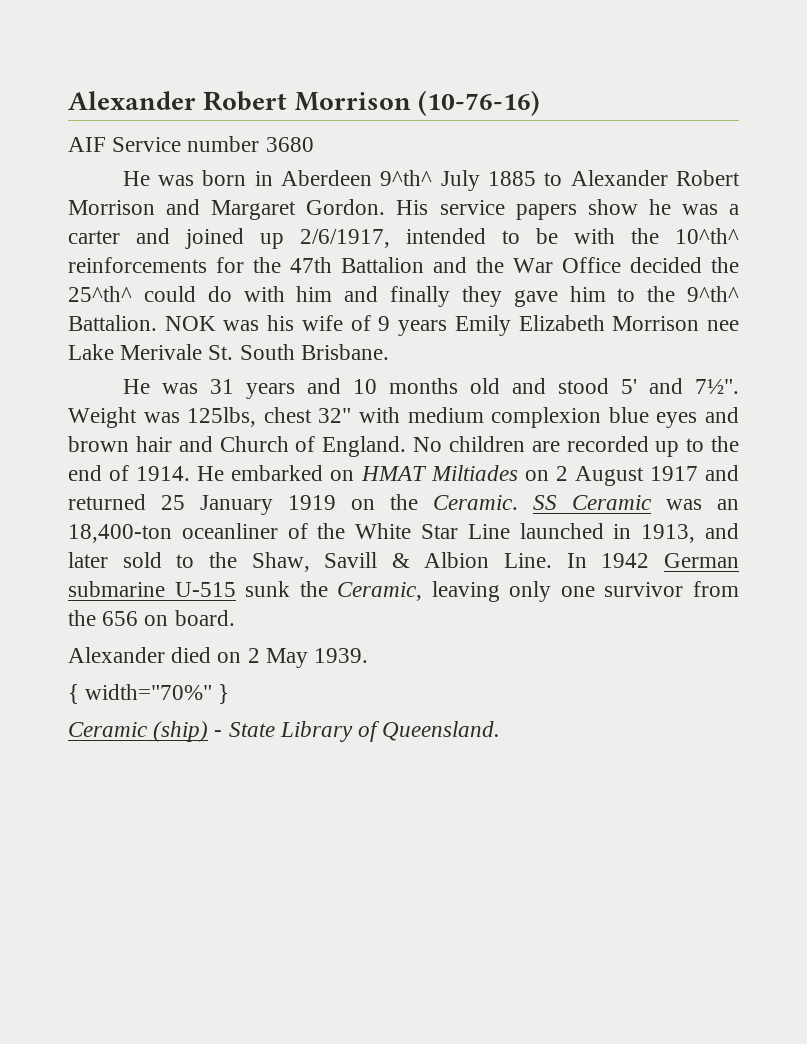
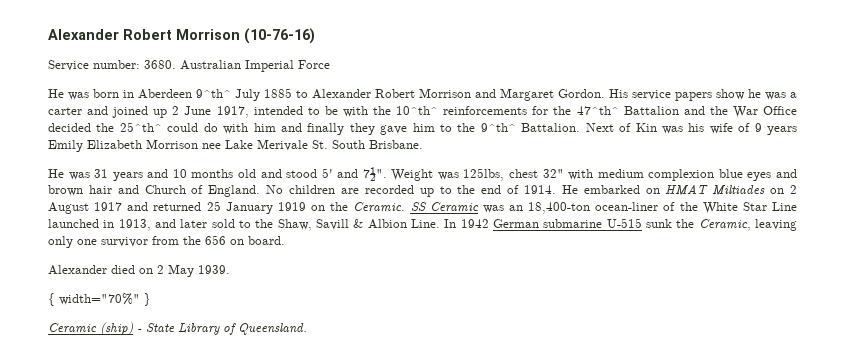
[68,136,314,152] AIF Service number 3680 -> [48,60,330,72] Service number: 3680. Australian Imperial Force
[300,229,390,248] 2/6/1917, -> [172,106,249,118] 2 June 1917,
[290,257,332,273] 47th -> [576,106,619,115] 47^th^
[164,316,216,331] NOK -> [585,123,657,132] Next of Kin
[181,523,278,539] oceanliner -> [595,202,659,211] ocean-liner

